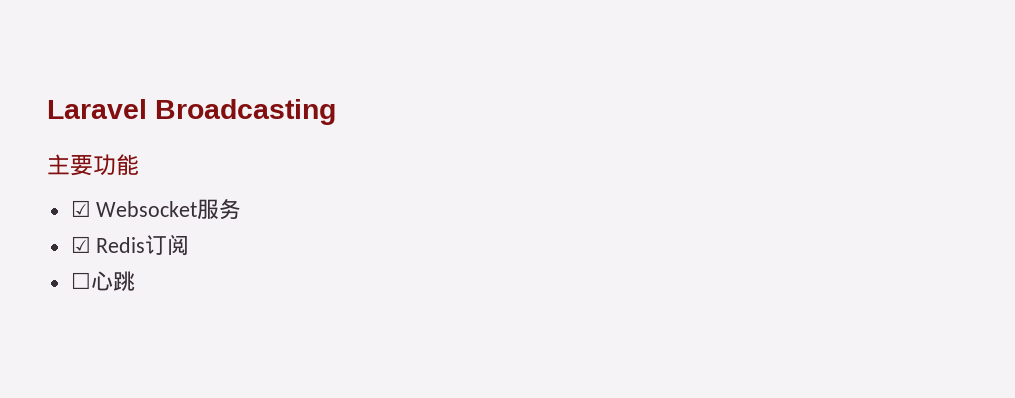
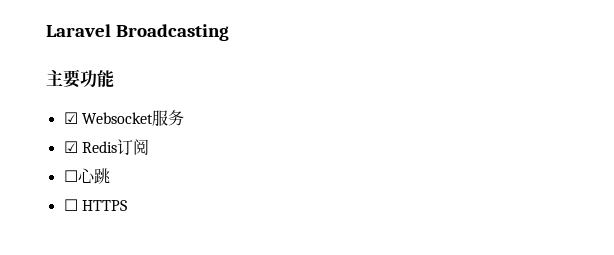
(135, 281) none -> [63,199,127,211] // ☐ HTTPS

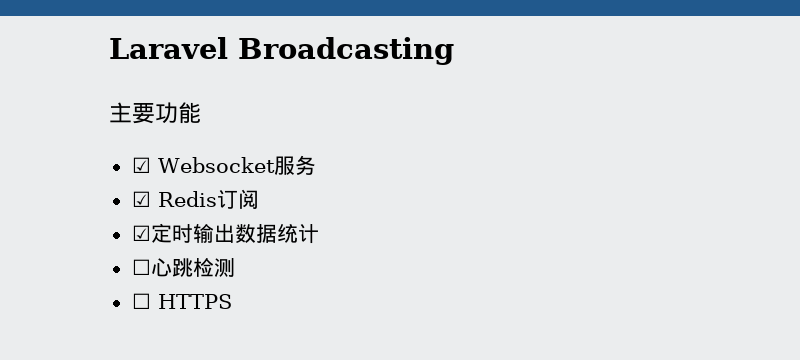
(149, 147) none -> [131,223,319,244] // ☑定时输出数据统计
(110, 176) none -> [192,258,235,277] 检测

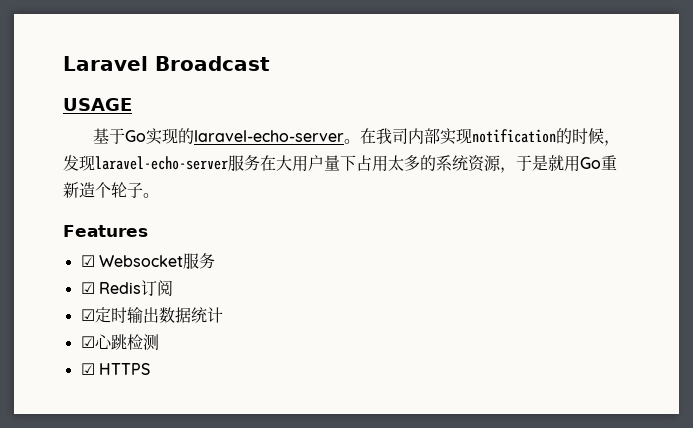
[238,37,454,65] [109,102,201,124] Broadcasting // 主要功能 -> [155,56,270,71] [63,98,132,111] [93,128,621,146] [63,155,617,173] [63,182,159,198] [63,225,148,237] Broadcast // USAGE // 基于Go实现的laravel-echo-server。在我司内部实现notification的时候，发现laravel-echo-server服务在大用户量下占用太多的系统资源，于是就用Go重新造个轮子。 // Features
[131,259,151,275] ☐ -> [80,336,95,348] ☑
[131,293,151,309] ☐ -> [80,363,95,375] ☑

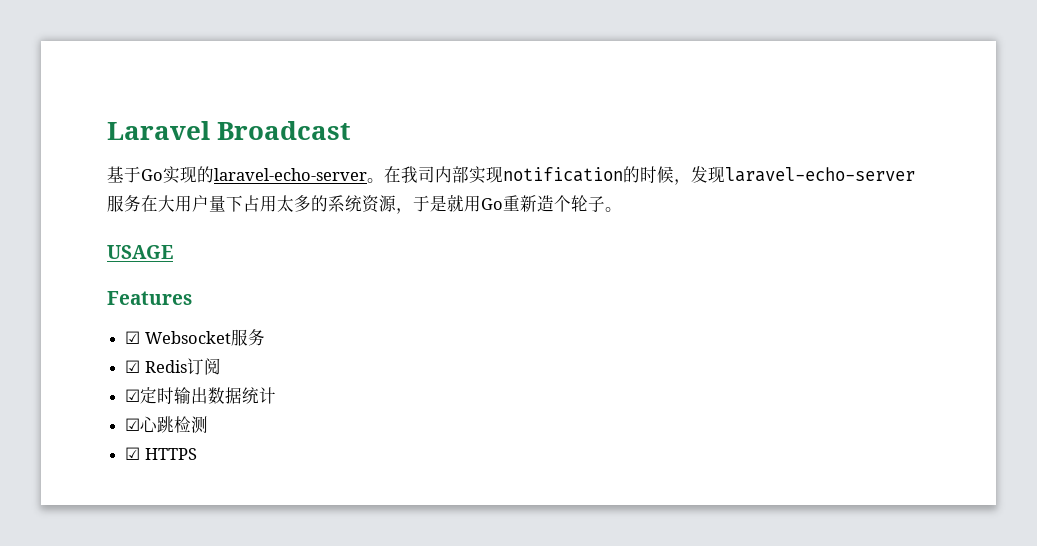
[63,98,132,111] // USAGE -> (352, 130) none
(159, 195) none -> [107,245,173,259] // USAGE

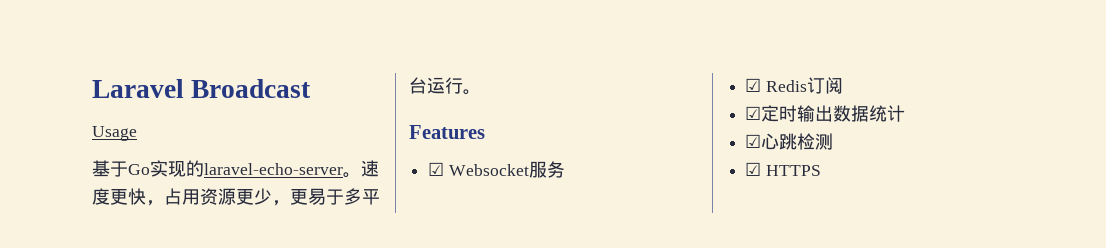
(352, 130) none -> [92,126,137,141] // Usage
[384,166,915,185] [107,195,622,214] [107,245,173,259] 在我司内部实现notification的时候，发现laravel-echo-server服务在大用户量下占用太多的系统资源，于是就用Go重新造个轮子。 // USAGE -> [361,160,379,177] [92,188,380,206] [409,77,481,95] 速度更快，占用资源更少，更易于多平台运行。

